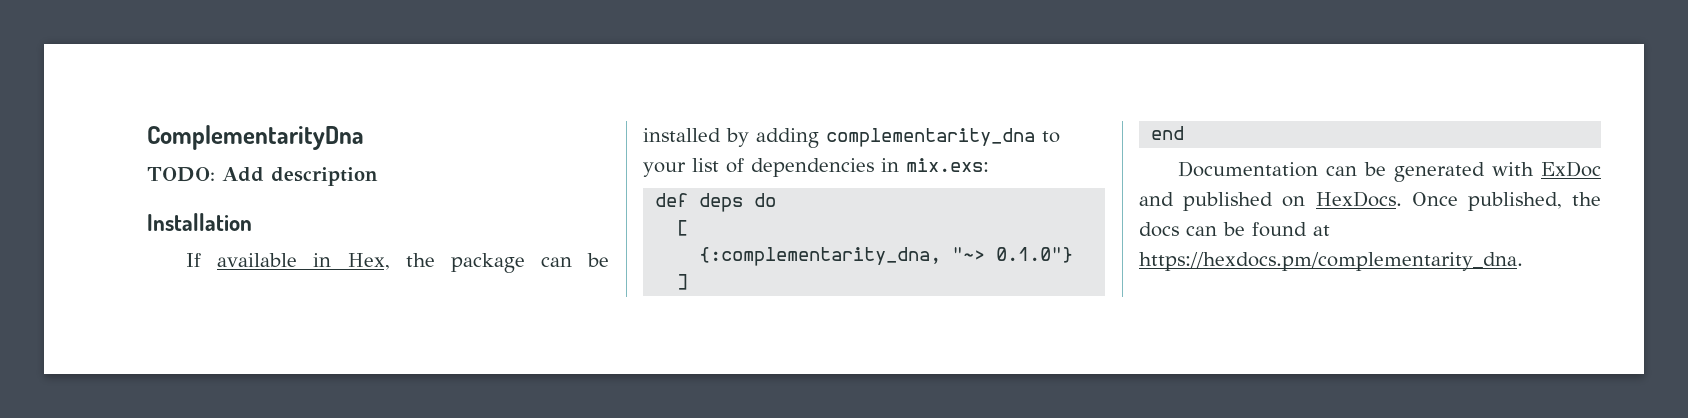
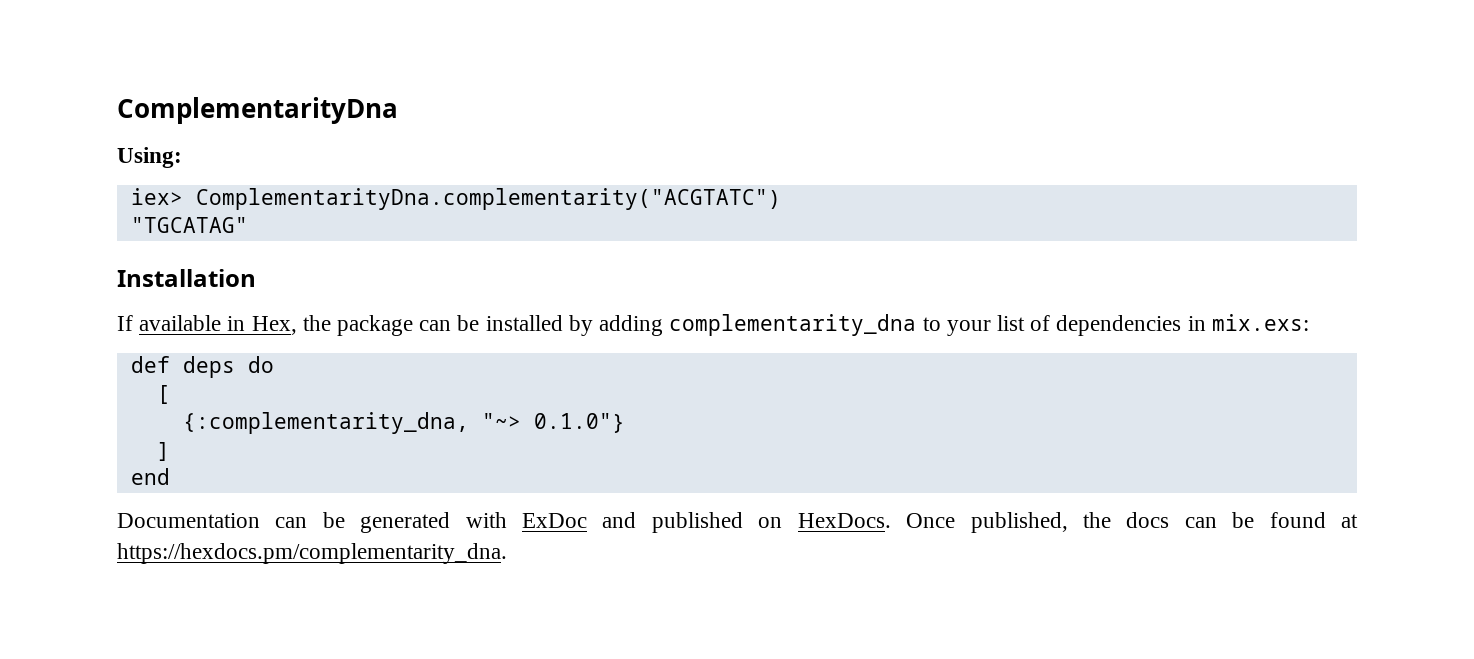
[147,167,378,186] TODO: Add description -> [117,147,182,168] [130,188,781,210] [130,217,248,233] Using: // iex> ComplementarityDna.complementarity("ACGTATC") // "TGCATAG"

